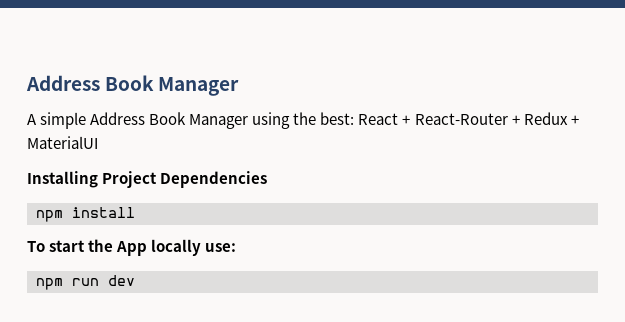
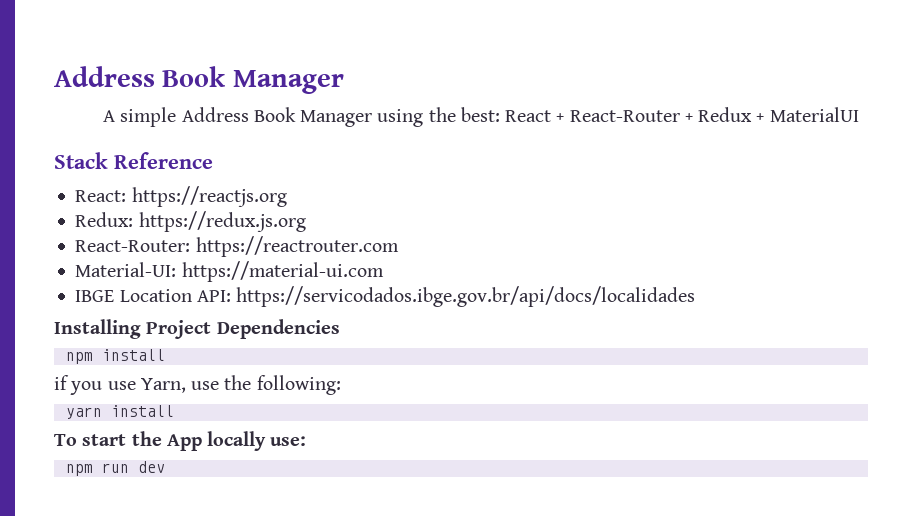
(98, 142) none -> [54,152,213,169] [75,186,287,207] [75,211,306,232] [75,236,399,257] [75,261,384,282] [75,286,696,307] // Stack Reference // React: https://reactjs.org // Redux: https://redux.js.org // React-Router: https://reactrouter.com // Material-UI: https://material-ui.com // IBGE Location API: https://servicodados.ibge.gov.br/api/docs/localidades
(135, 212) none -> [54,375,341,395] [65,405,174,419] // if you use Yarn, use the following: // yarn install

